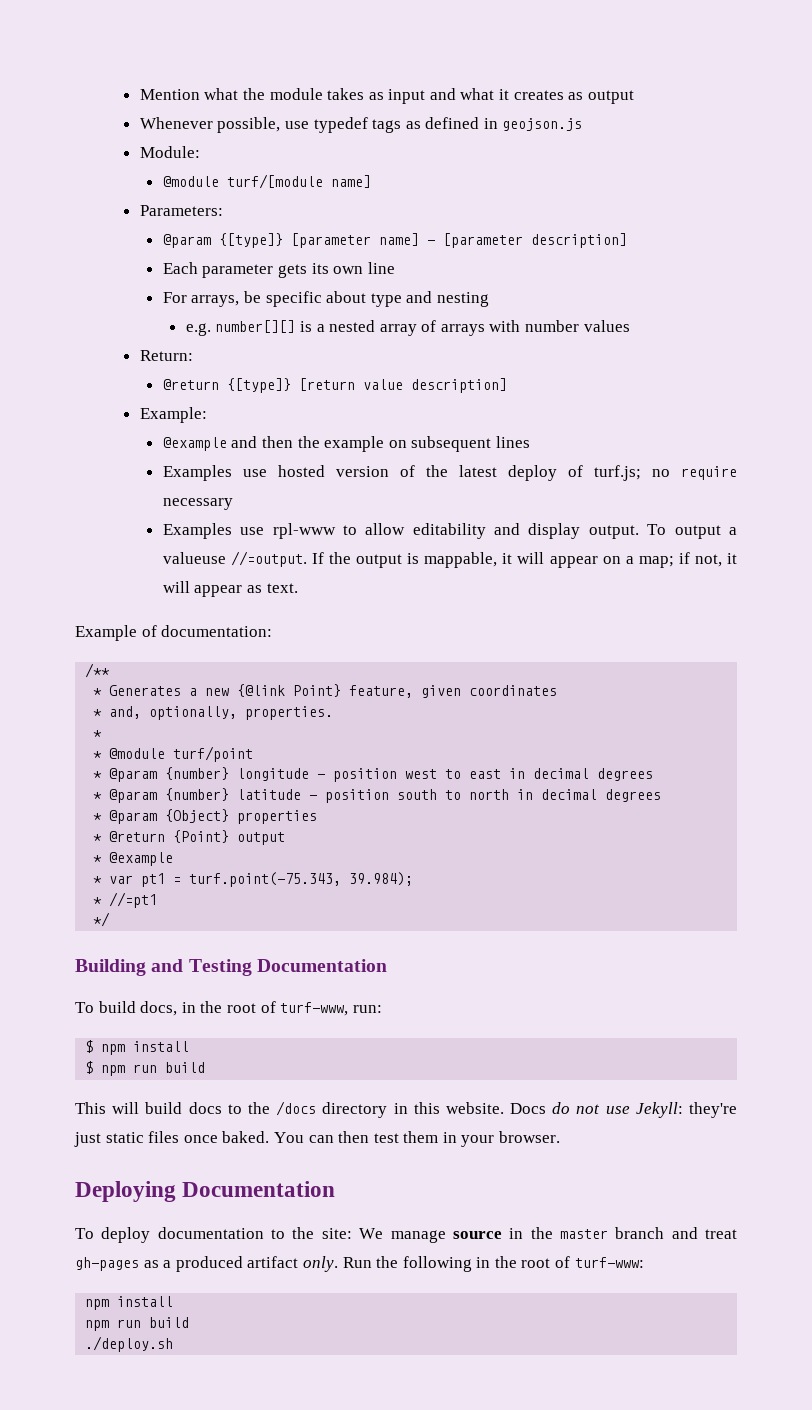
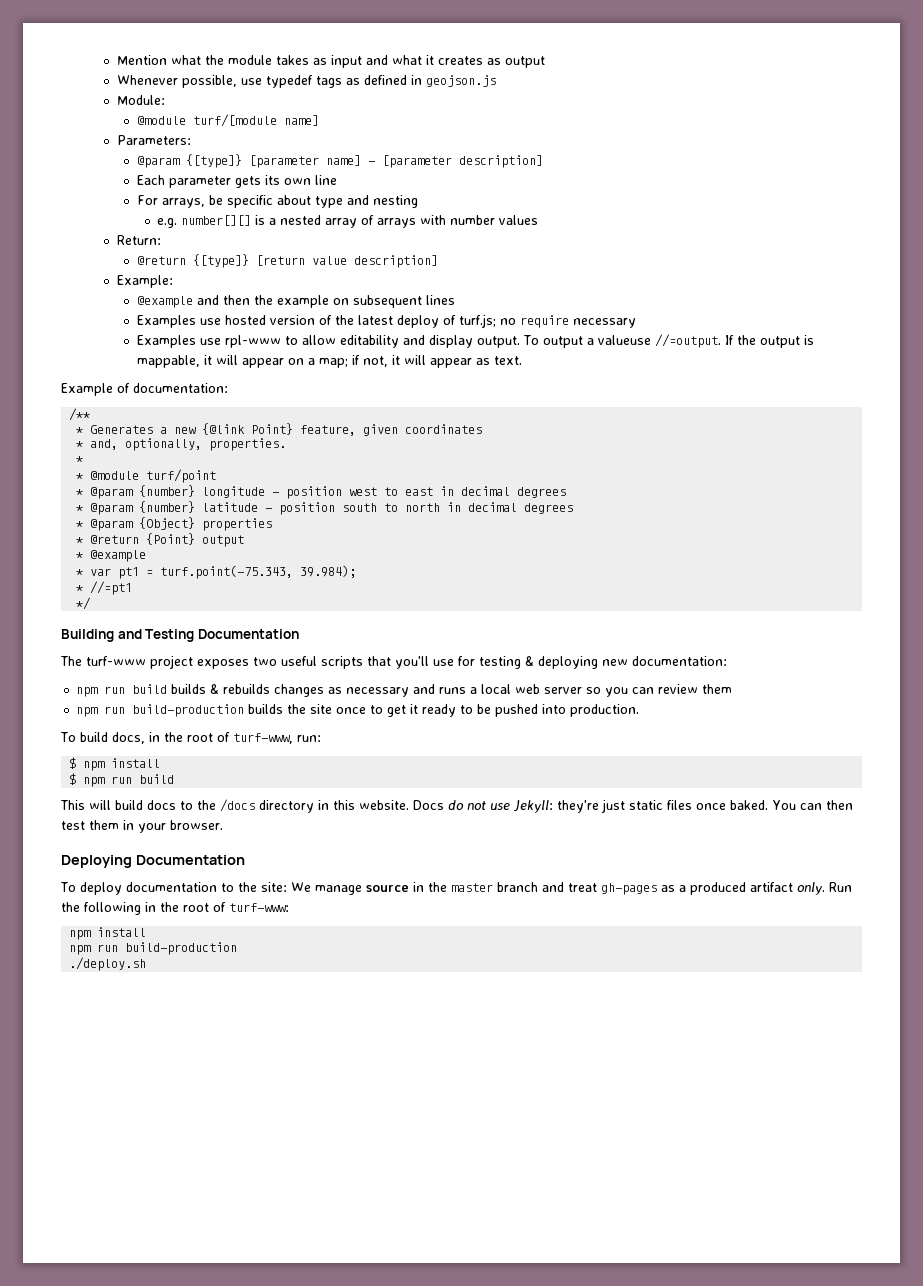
(387, 965) none -> [60,655,727,669] [76,684,733,697] [76,704,640,717] // The turf-www project exposes two useful scripts that you'll use for testing & deploying new documentation: // npm run build builds & rebuilds changes as necessary and runs a local web server so you can review them // npm run build-production builds the site once to get it ready to be pushed into production.
[149,1317,190,1328] build -> [125,942,238,955] build-production

